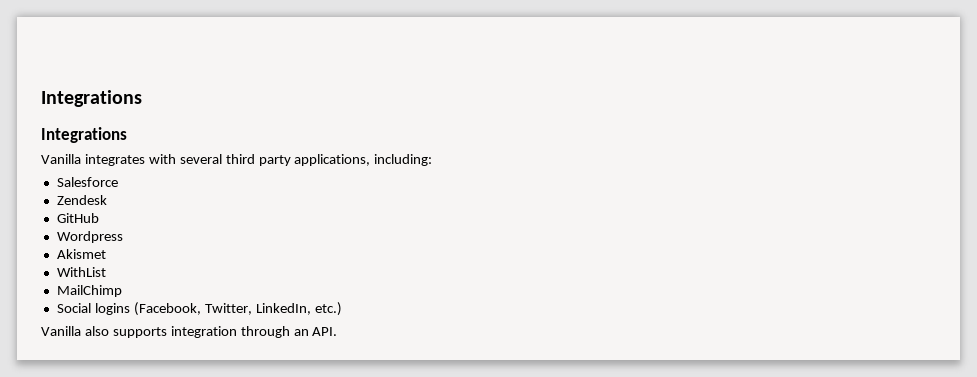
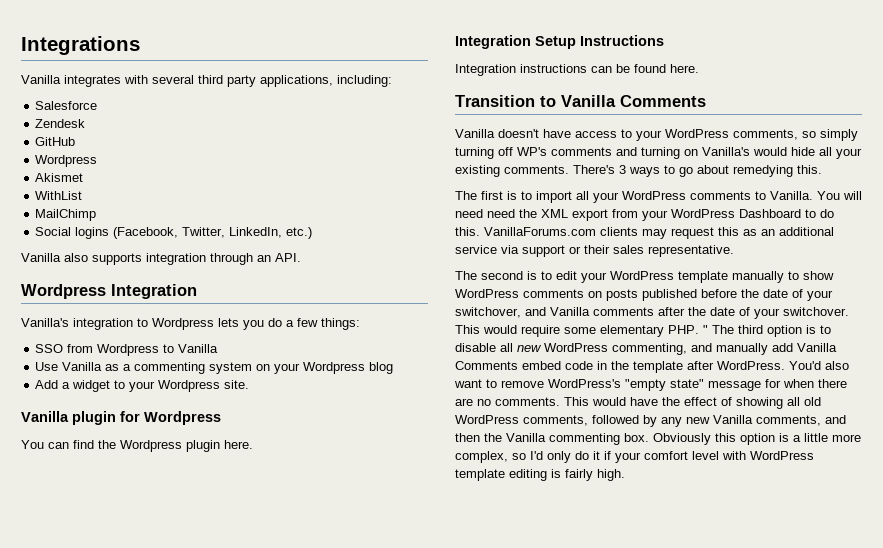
[41,90,142,107] [41,127,127,143] Integrations // Integrations -> [21,36,140,55] Integrations
(338, 331) none -> [21,284,197,299] [21,318,360,330] [35,344,219,356] [35,362,394,374] [35,380,250,392] [21,411,221,425] [21,440,253,452] [455,35,664,49] [455,64,699,76] [455,95,706,107] [455,129,858,141] [455,147,862,159] [455,165,822,177] [455,191,862,203] [455,209,834,221] [455,227,834,239] [455,245,734,257] [455,271,834,283] [455,289,833,301] [455,307,849,319] [455,325,831,337] [455,343,837,355] [455,361,849,373] [454,379,847,391] [455,397,821,409] [455,415,846,427] [455,433,861,445] [455,451,814,463] [455,469,625,481] // Wordpress Integration // Vanilla's integration to Wordpress lets you do a few things: // SSO from Wordpress to Vanilla // Use Vanilla as a commenting system on your Wordpress blog // Add a widget to your Wordpress site. // Vanilla plugin for Wordpress // You can find the Wordpress plugin here. // Integration Setup Instructions // Integration instructions can be found here. // Transition to Vanilla Comments // Vanilla doesn't have access to your WordPress comments, so simply turning off WP's comments and turning on Vanilla's would hide all your existing comments. There's 3 ways to go about remedying this. // The first is to import all your WordPress comments to Vanilla. You will need need the XML export from your WordPress Dashboard to do this. VanillaForums.com clients may request this as an additional service via support or their sales representative. // The second is to edit your WordPress template manually to show WordPress comments on posts published before the date of your switchover, and Vanilla comments after the date of your switchover. This would require some elementary PHP. " The third option is to disable all new WordPress commenting, and manually add Vanilla Comments embed code in the template after WordPress. You'd also want to remove WordPress's "empty state" message for when there are no comments. This would have the effect of showing all old WordPress comments, followed by any new Vanilla comments, and then the Vanilla commenting box. Obviously this option is a little more complex, so I'd only do it if your comfort level with WordPress template editing is fairly high.

